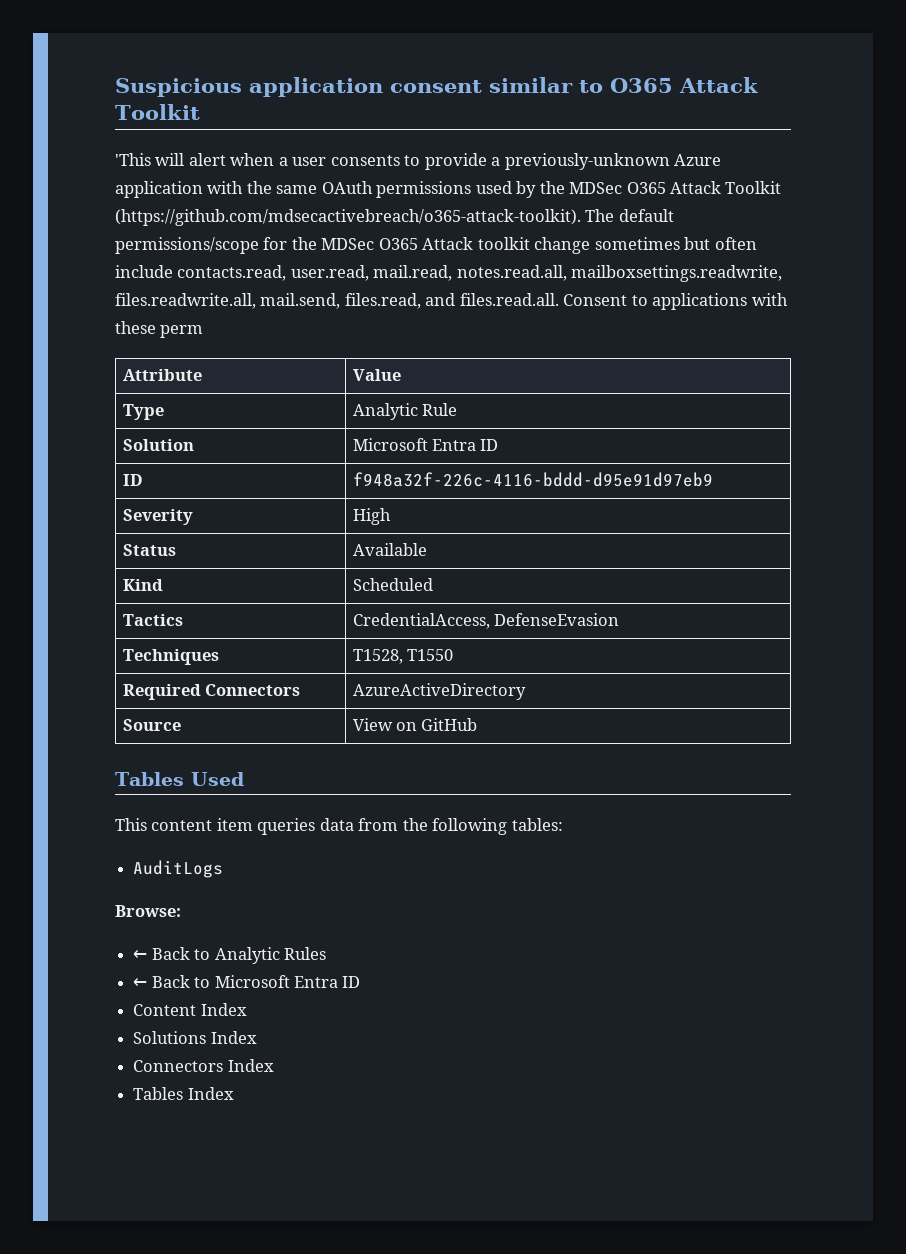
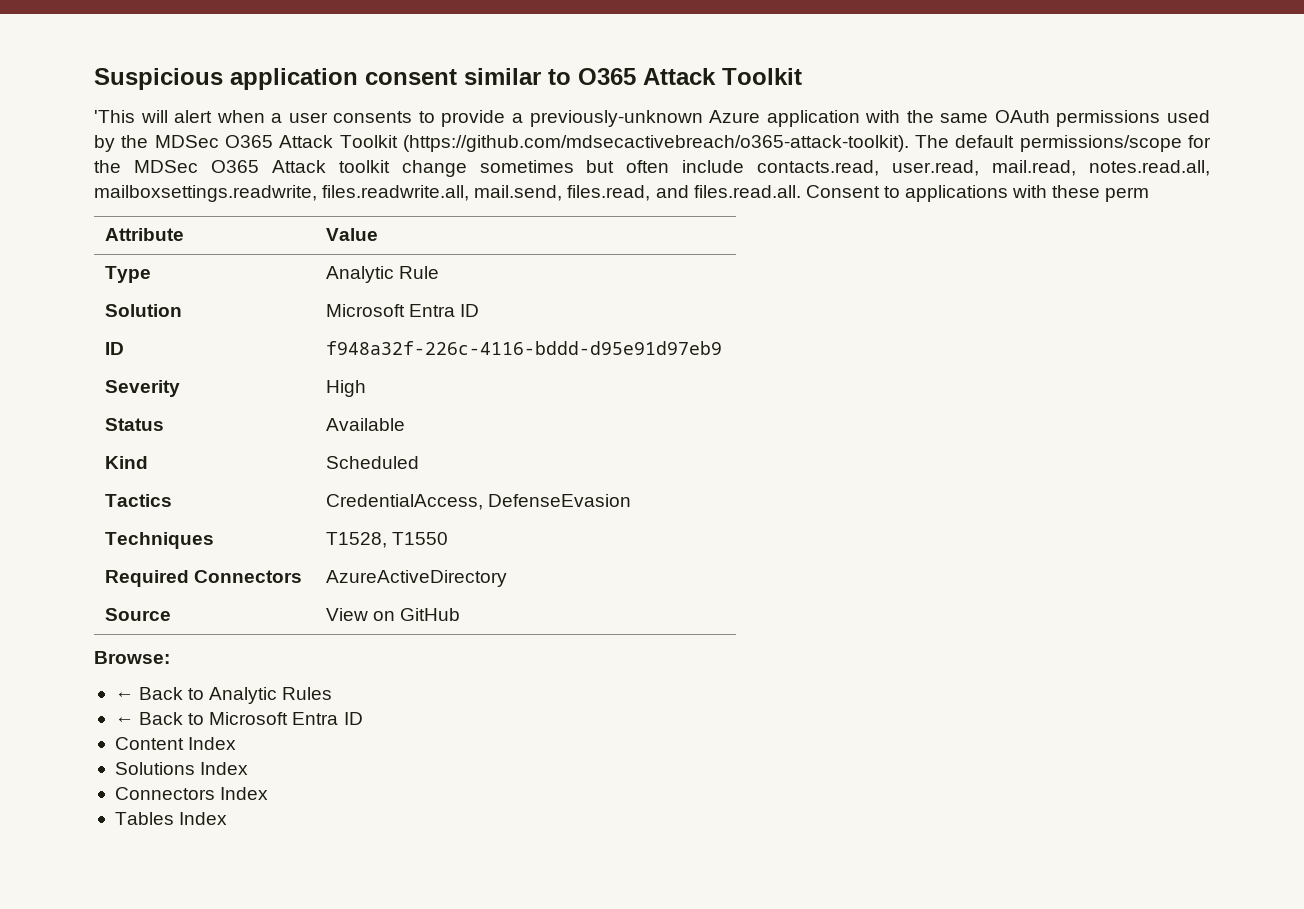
[115,772,244,786] [115,818,563,835] [133,860,224,878] // Tables Used // This content item queries data from the following tables: // AuditLogs -> (461, 614) none

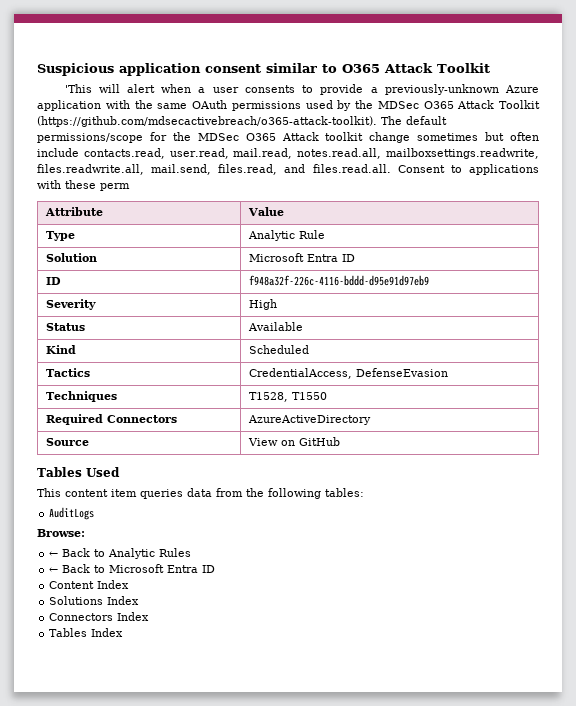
(461, 614) none -> [37,467,120,477] [37,488,364,499] [49,507,95,520] // Tables Used // This content item queries data from the following tables: // AuditLogs

